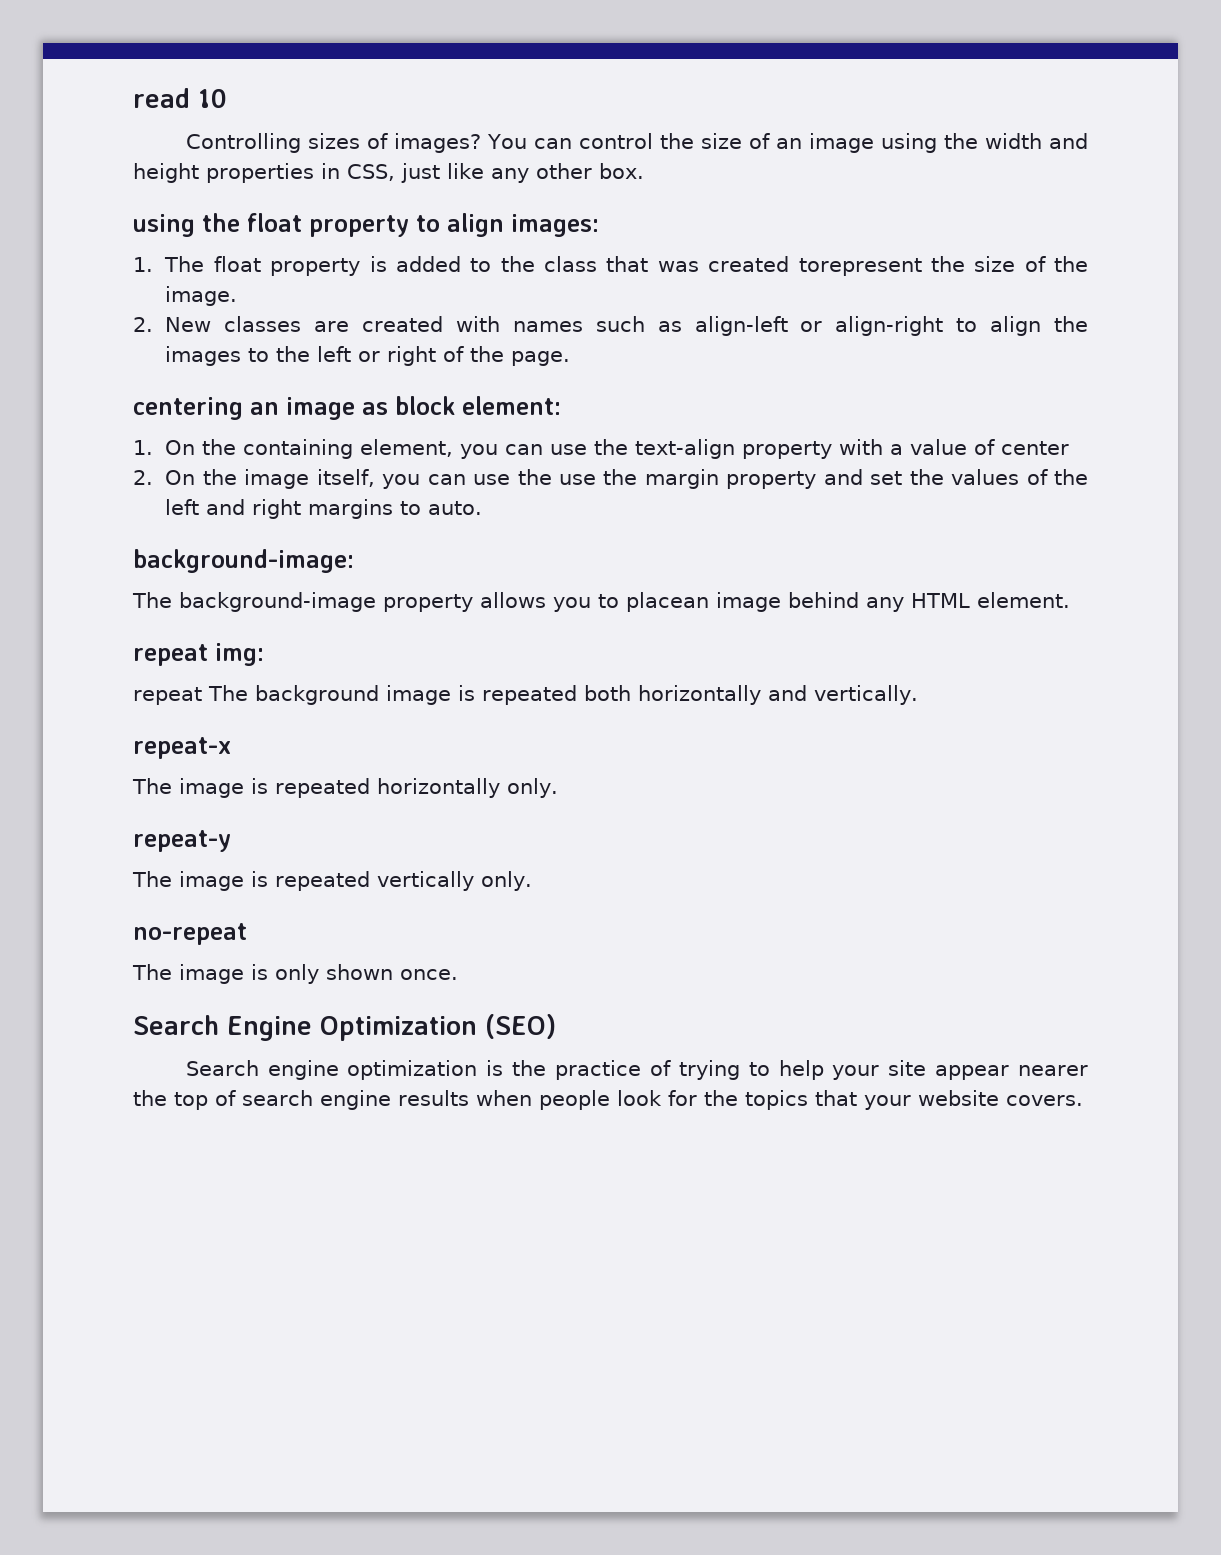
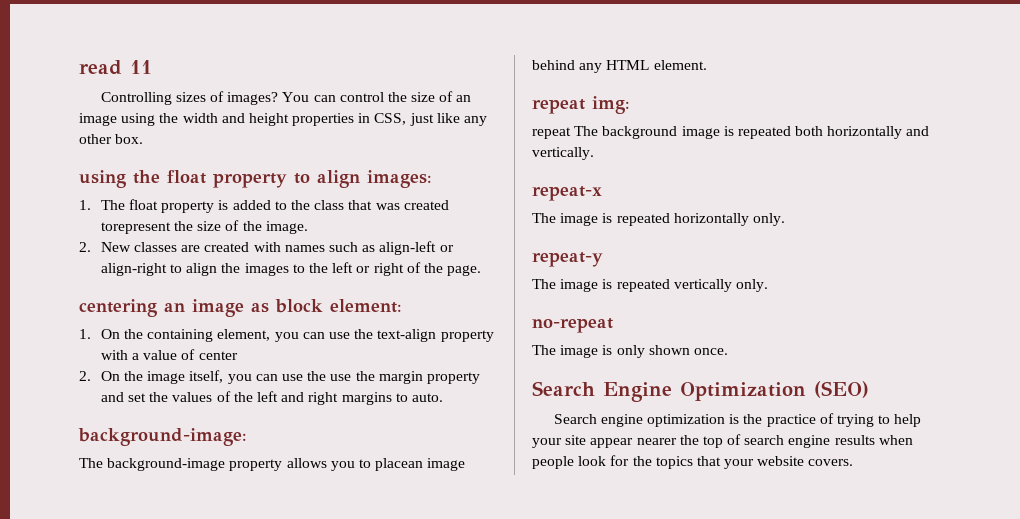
[198,89,227,108] 10 -> [130,60,152,74] 11

